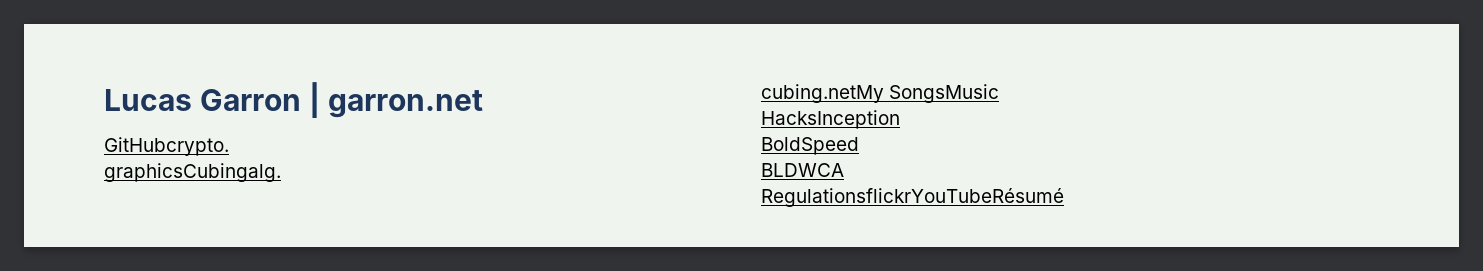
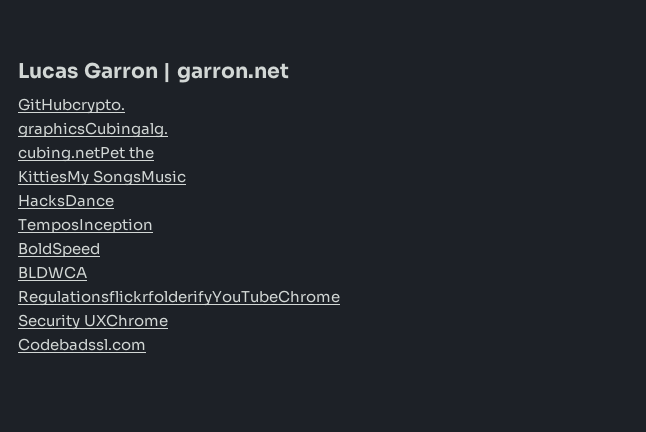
[761,84,884,103] cubing.netMy -> [18,146,155,162] [18,170,89,186] cubing.netPet the // KittiesMy
[761,110,900,129] HacksInception -> [18,195,114,207] [18,218,153,233] HacksDance // TemposInception
[761,188,1064,207] RegulationsflickrYouTubeRésumé -> [18,290,340,306] [18,314,169,330] [18,338,146,351] RegulationsflickrfolderifyYouTubeChrome // Security UXChrome // Codebadssl.com

